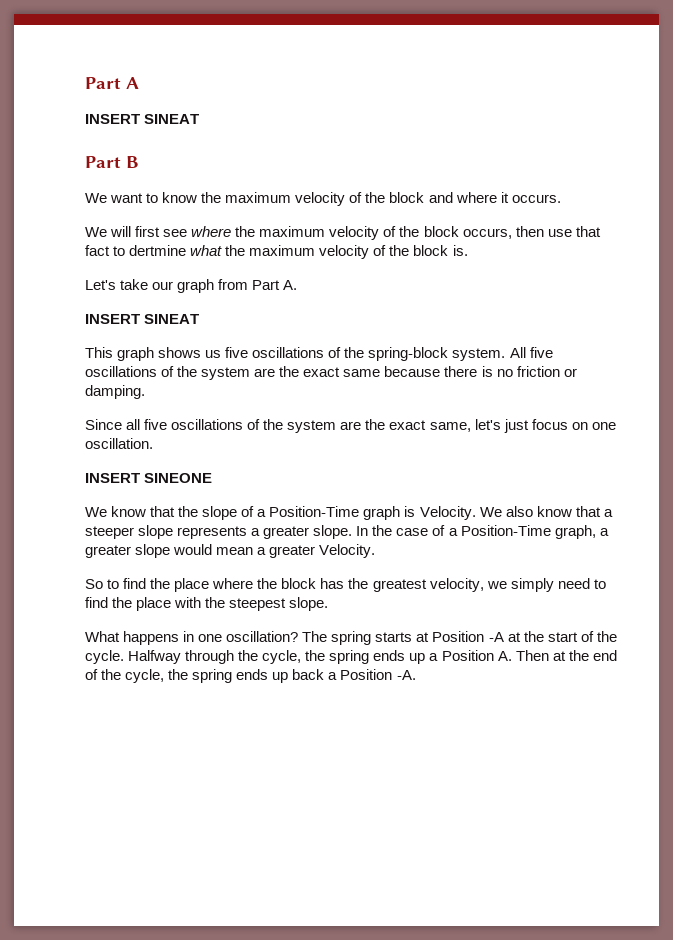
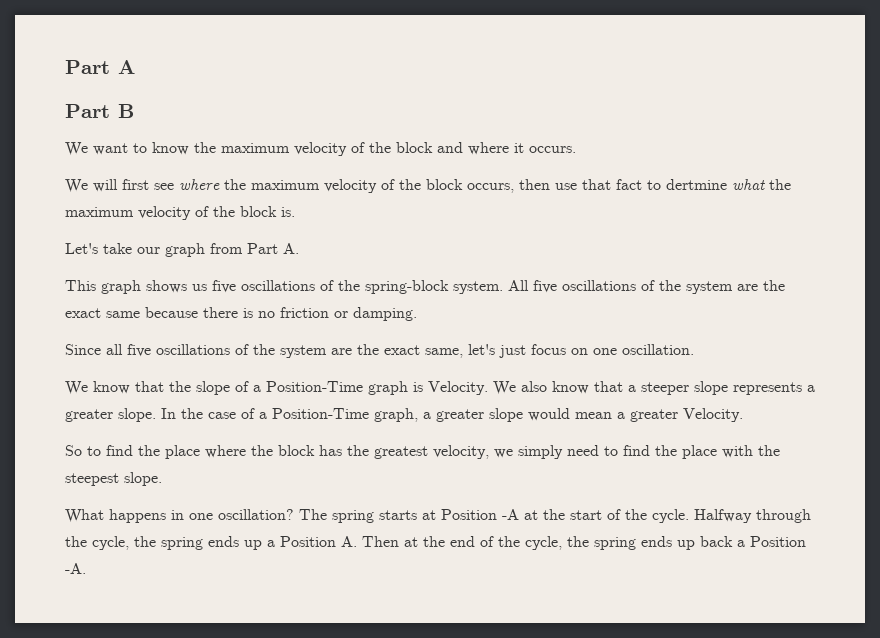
[85,114,200,124] // INSERT SINEAT -> (135, 67) none
[85,314,200,324] // INSERT SINEAT -> (299, 248) none
[85,473,213,483] // INSERT SINEONE -> (694, 349) none

